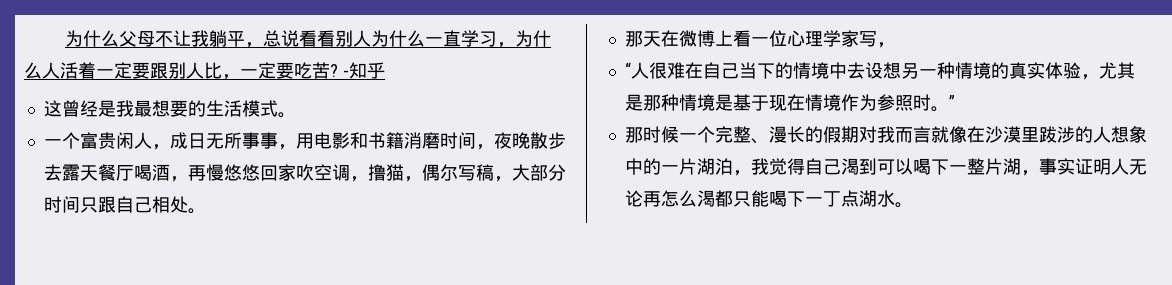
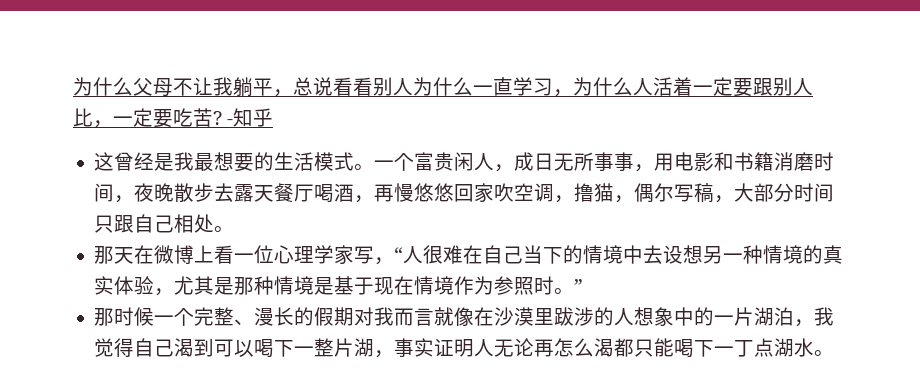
(296, 115) // -> (375, 167) none
(895, 45) // -> (395, 261) none

